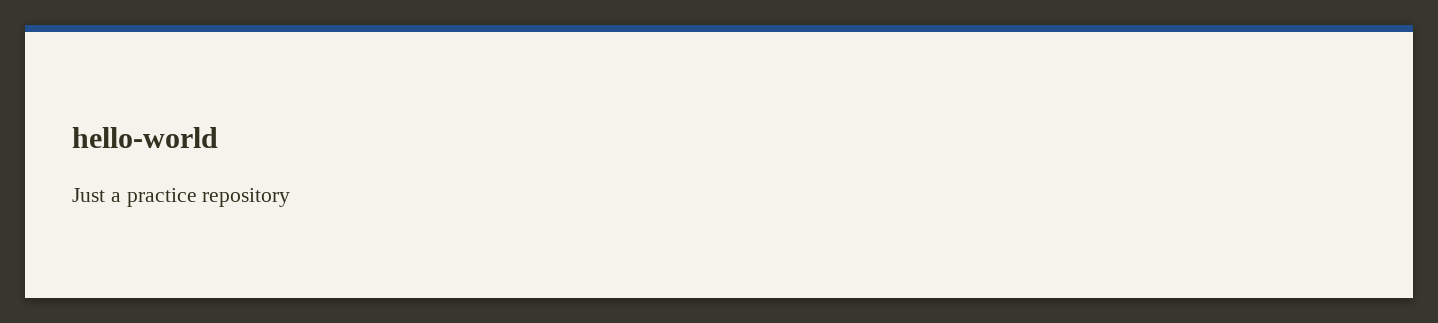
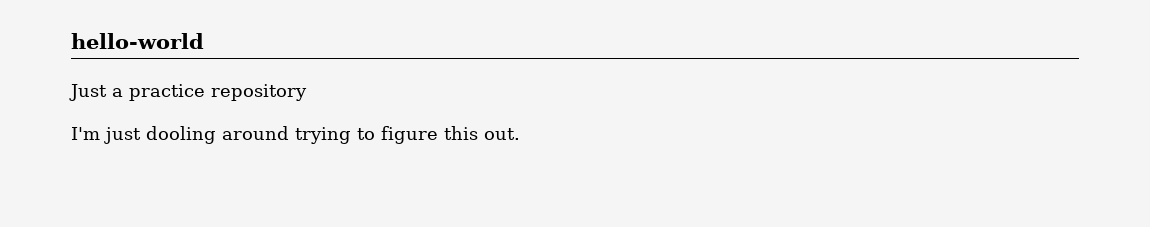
(291, 197) none -> [71,126,520,144] // I'm just dooling around trying to figure this out.

